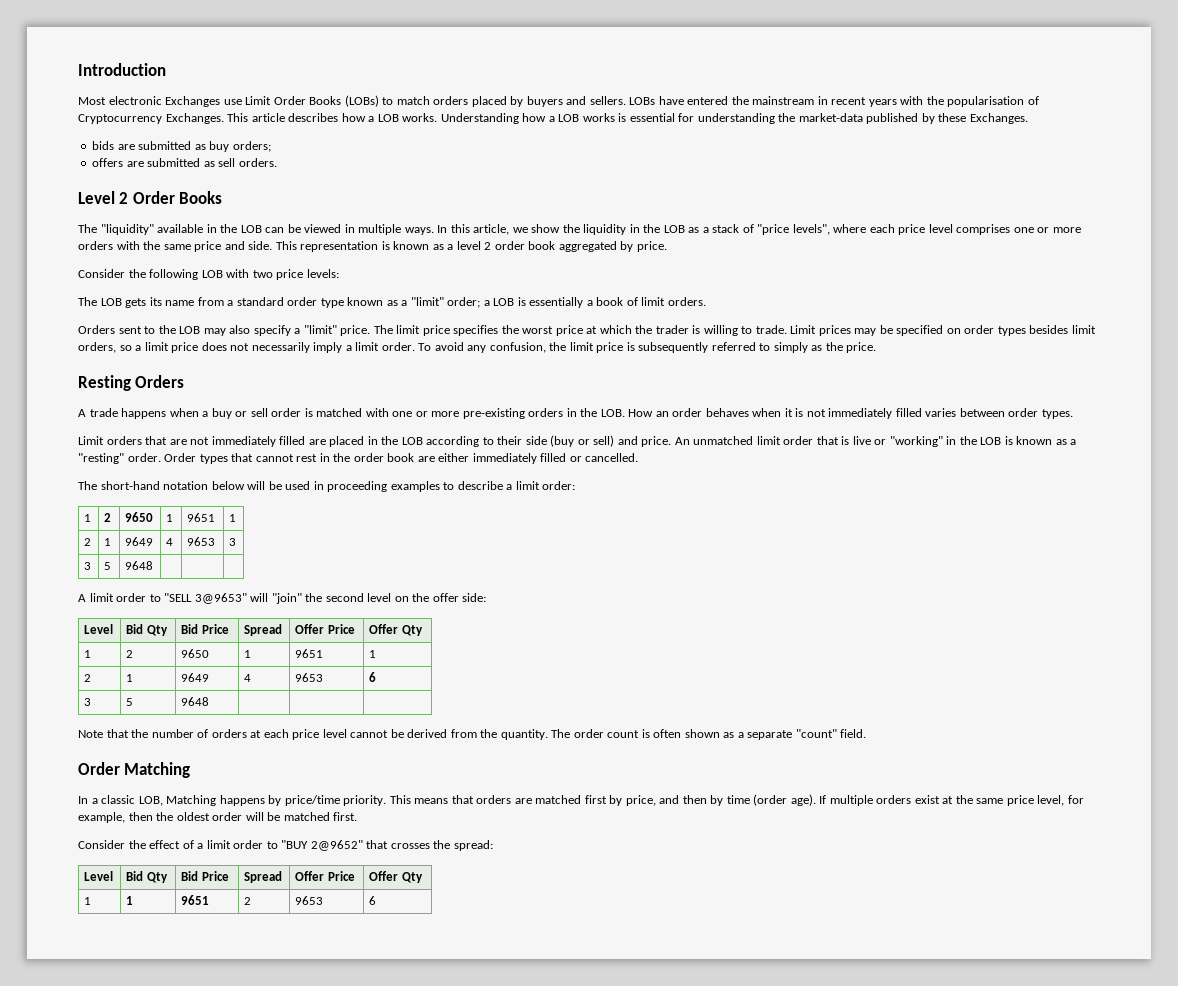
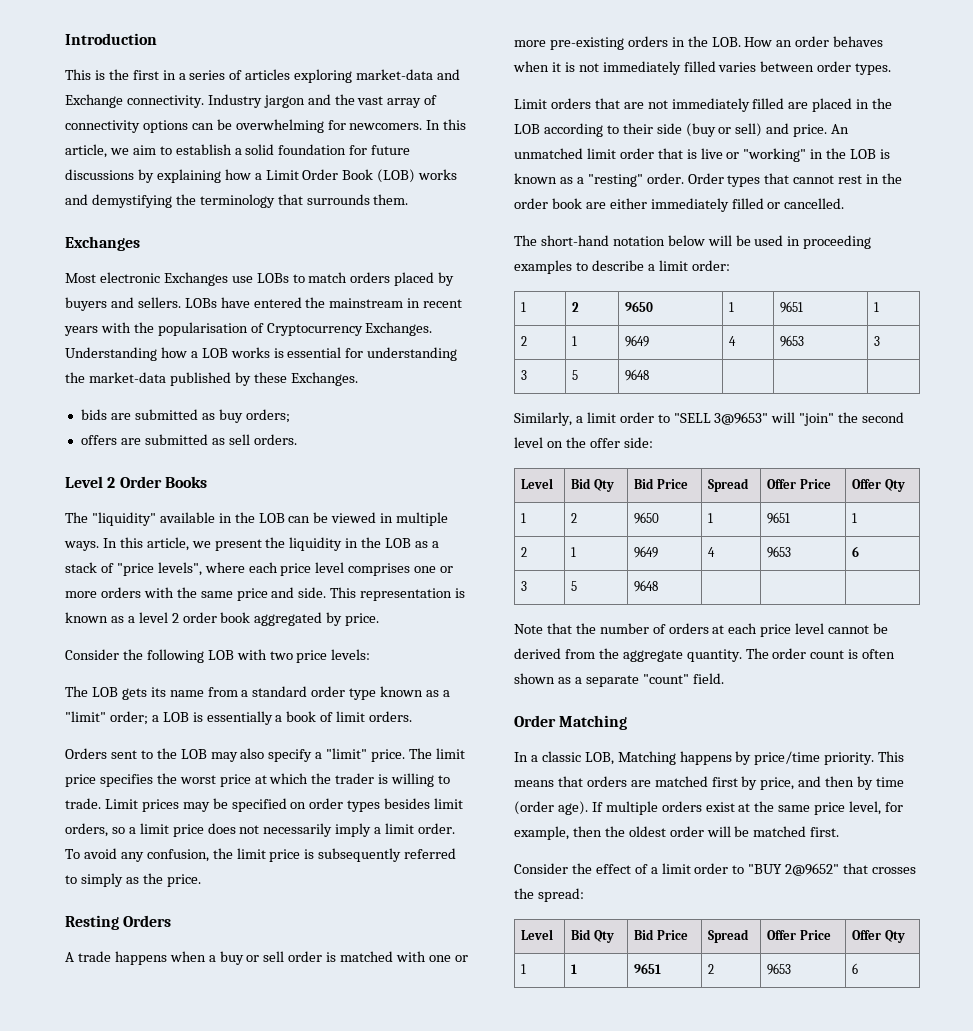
(166, 69) none -> [65,69,461,83] [65,94,438,108] [65,119,467,133] [65,144,411,158] [65,169,458,183] [65,194,409,208] [65,236,140,251] // This is the first in a series of articles exploring market-data and Exchange connectivity. Industry jargon and the vast array of connectivity options can be overwhelming for newcomers. In this article, we aim to establish a solid foundation for future discussions by explaining how a Limit Order Book (LOB) works and demystifying the terminology that surrounds them. // Exchanges
[245,95,379,107] Limit Order Books (LOBs) -> [256,273,289,283] LOBs
[227,113,438,122] This article describes how a LOB works. -> (433, 329) none
[531,224,561,233] show -> [214,539,262,551] present
[78,594,86,602] A -> [514,412,583,426] Similarly, a
(498, 733) none -> [622,650,683,662] aggregate

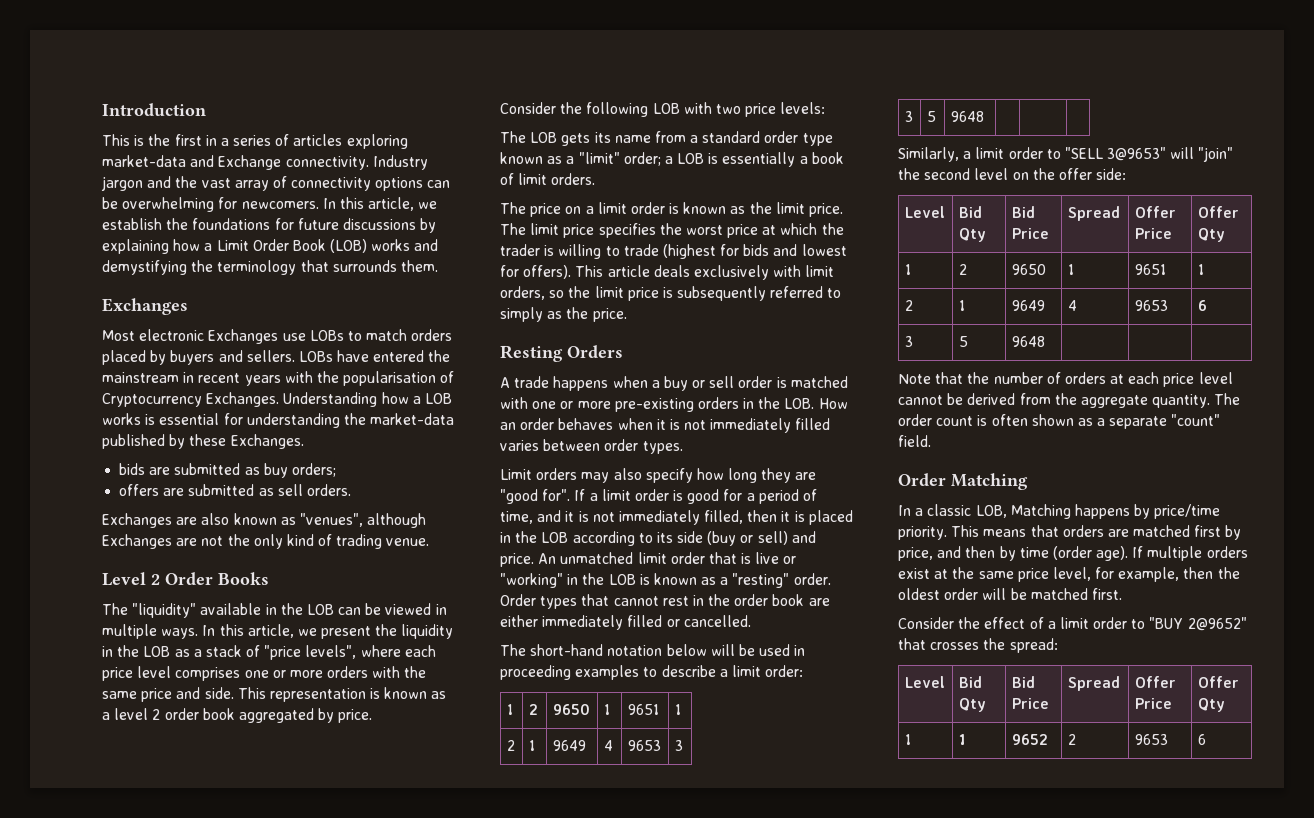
[132,144,347,155] aim to establish a solid foundation -> [102,218,271,230] establish the foundations
(297, 439) none -> [102,513,427,528] [102,534,430,549] // Exchanges are also known as "venues", although Exchanges are not the only kind of trading venue.
[65,748,368,762] Orders sent to the LOB may also specify a "limit" -> [500,202,805,217] The price on a limit order is known as the limit
[65,798,464,812] [65,823,456,837] [65,848,209,862] trade. Limit prices may be specified on order types besides limit orders, so a limit price does not necessarily imply a limit order. To avoid any confusion, -> [623,244,847,259] [500,265,835,280] [500,286,565,300] trade (highest for bids and lowest for offers). This article deals exclusively with limit orders, so
[594,98,809,112] that are not immediately filled are -> [581,468,817,483] [500,489,818,504] [500,510,805,525] may also specify how long they are "good for". If a limit order is good for a period of time, and it is not immediately filled, then it is
[622,123,653,134] their -> [656,532,673,543] its
[634,963,662,974] 9651 -> [1011,734,1048,745] 9652

